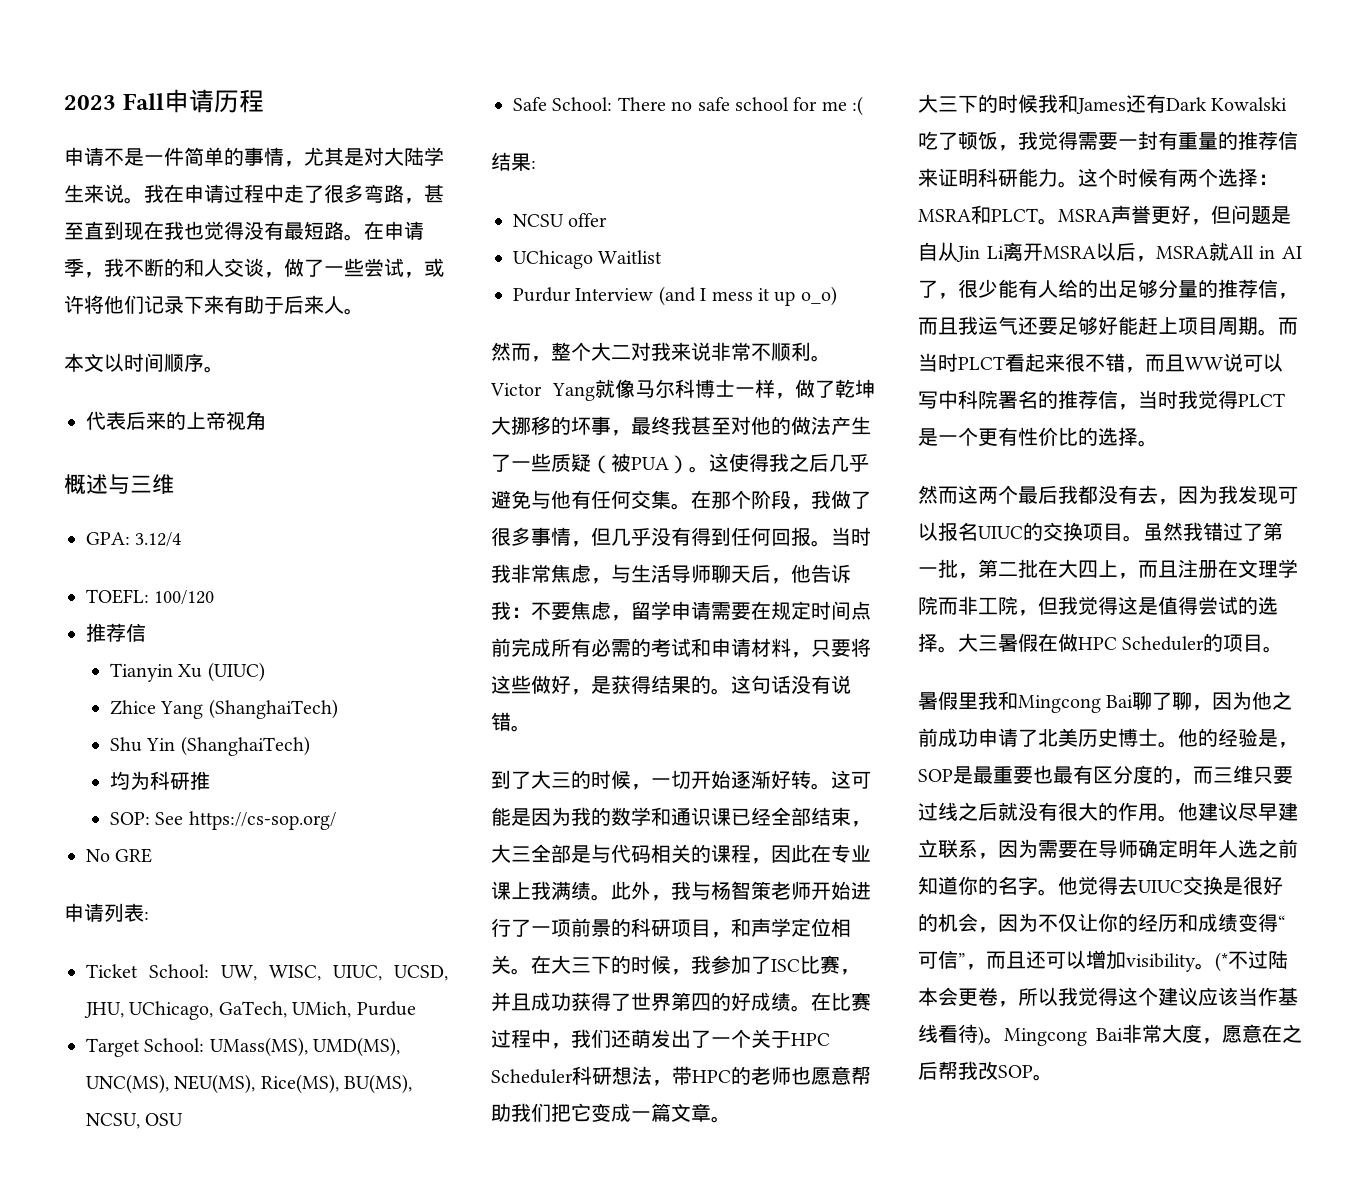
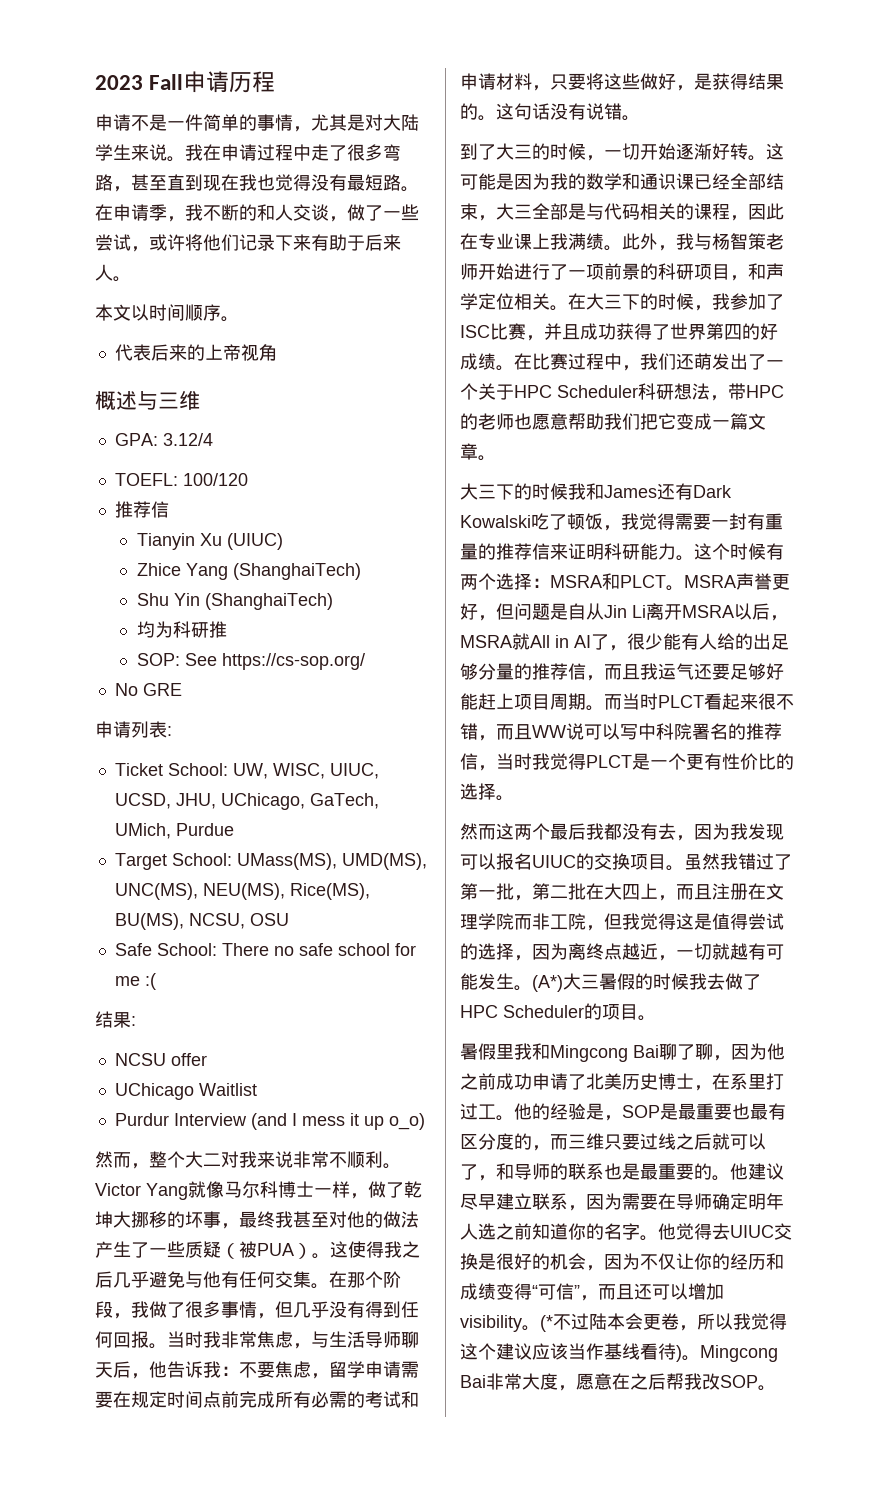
[938,633,1078,653] 。大三暑假在做 -> [514,943,784,961] [460,973,761,992] ，因为离终点越近，一切就越有可能发生。(A*)大三暑假的时候我去做了
(1158, 737) none -> [694,1073,784,1091] [460,1103,496,1120] ，在系里打过工
[1018,802,1158,821] 没有很大的作用 -> [730,1133,766,1150] [460,1163,712,1181] 可以了，和导师的联系也是最重要的

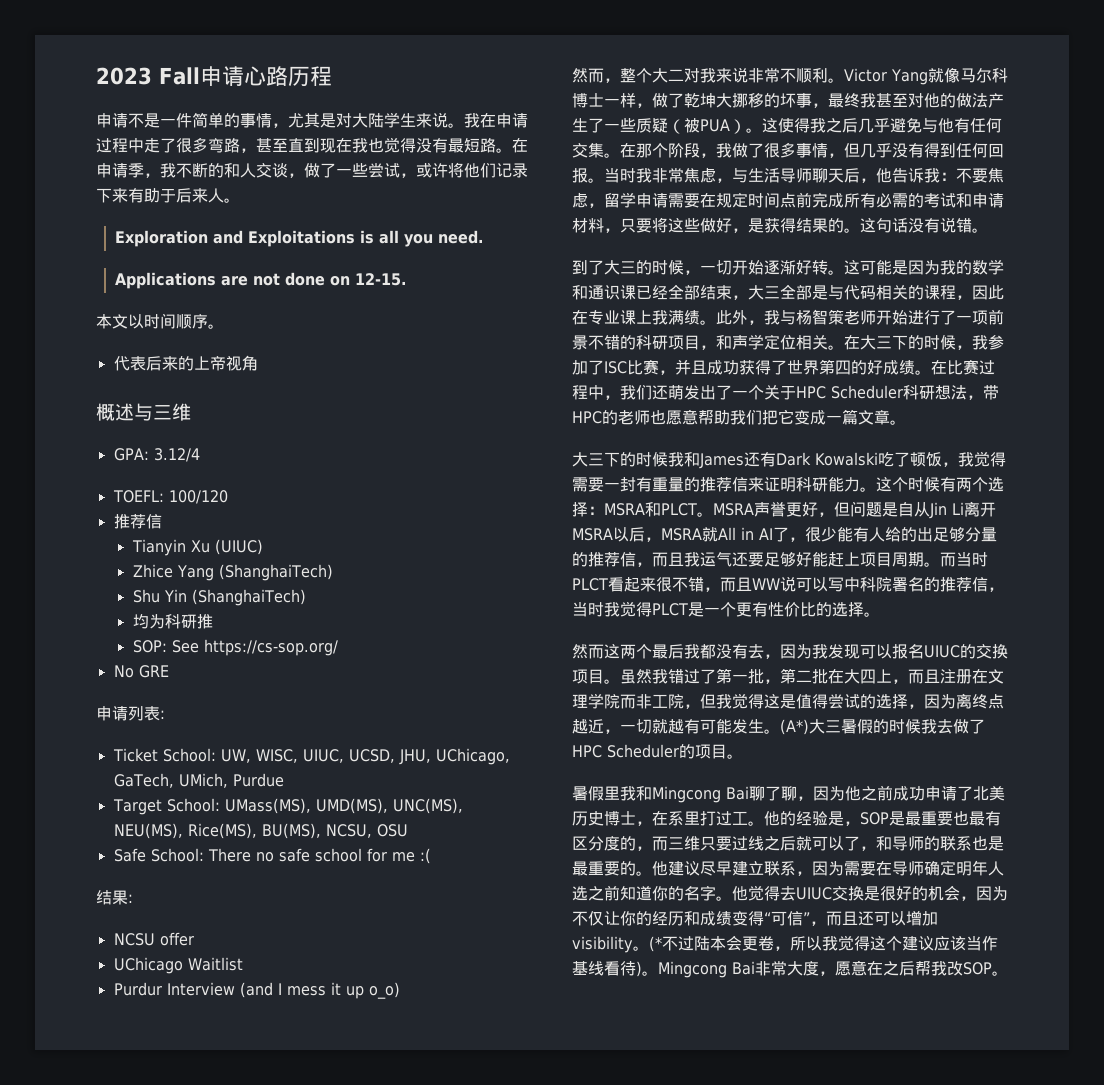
(230, 82) none -> [243,66,288,86] 心路
(131, 279) none -> [114,230,483,247] [114,272,406,289] // Exploration and Exploitations is all you need. // Applications are not done on 12-15.
(640, 271) none -> [588,335,620,350] 不错

